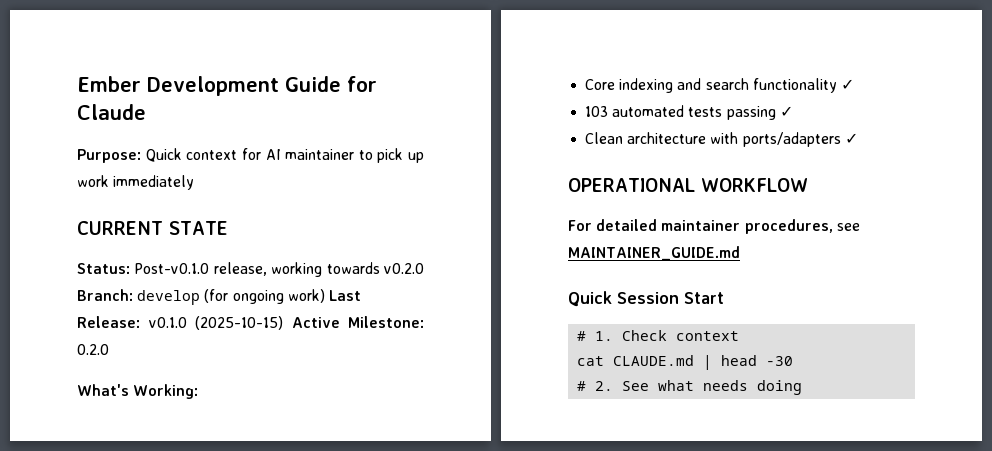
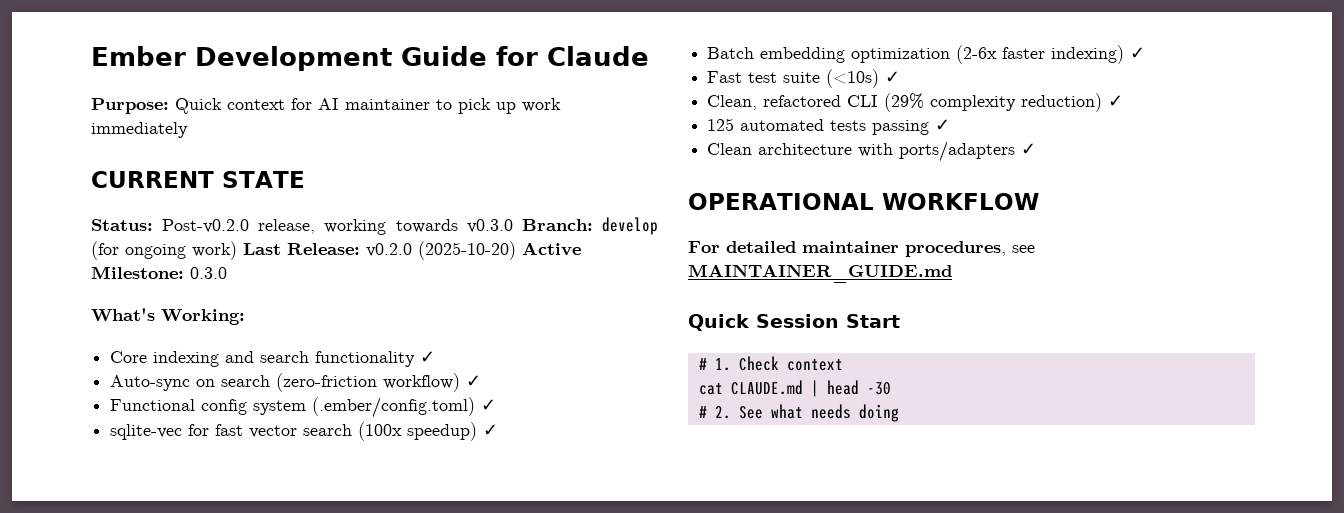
[134,263,210,274] Post-v0.1.0 -> [162,219,250,233] Post-v0.2.0
[384,263,424,274] v0.2.0 -> [466,219,513,233] v0.3.0
[148,316,283,330] v0.1.0 (2025-10-15) -> [366,241,516,260] v0.2.0 (2025-10-20)
[77,344,109,355] 0.2.0 -> [190,267,227,279] 0.3.0
[585,106,609,117] 103 -> [110,373,482,392] [110,397,497,418] [110,422,499,441] [707,45,1146,64] [707,69,901,88] [707,93,1124,112] [707,118,735,131] Auto-sync on search (zero-friction workflow) ✓ // Functional config system (.ember/config.toml) ✓ // sqlite-vec for fast vector search (100x speedup) ✓ // Batch embedding optimization (2-6x faster indexing) ✓ // Fast test suite (<10s) ✓ // Clean, refactored CLI (29% complexity reduction) ✓ // 125

